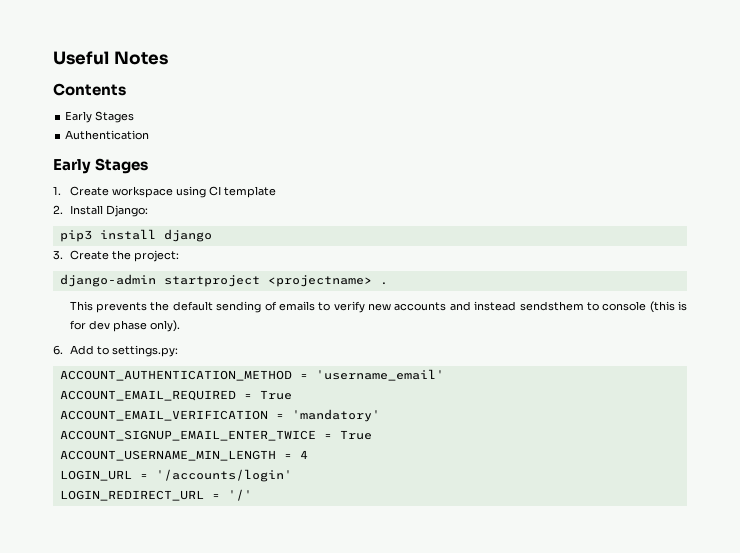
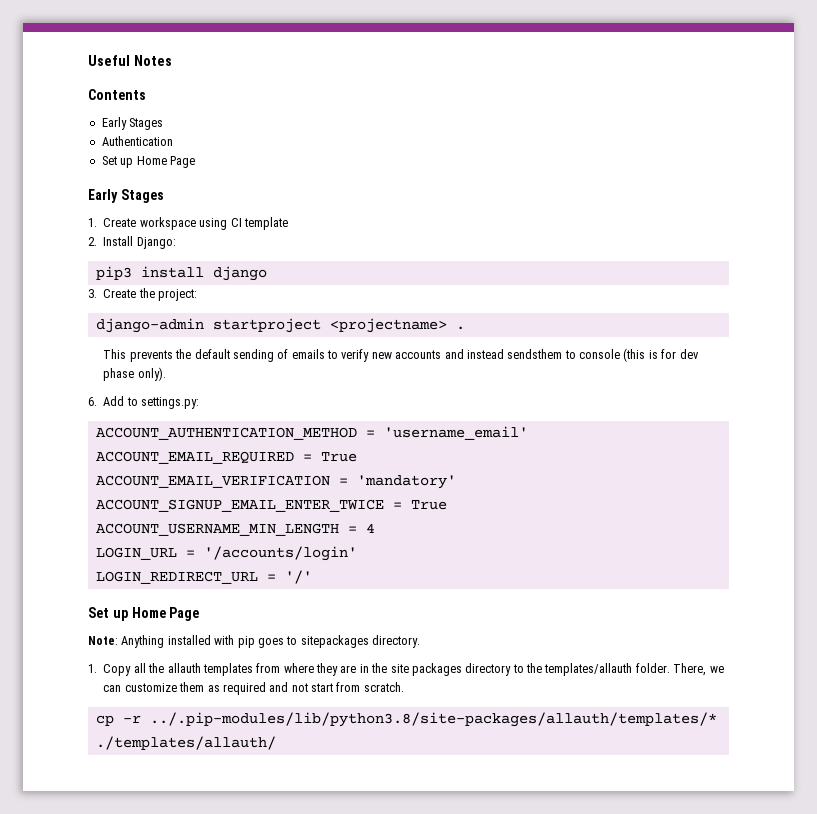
(150, 135) none -> [101,156,195,168] // Set up Home Page
(252, 495) none -> [88,607,200,621] [88,635,420,648] [88,663,724,676] [103,682,404,695] [95,712,717,727] [95,736,276,750] // Set up Home Page // Note: Anything installed with pip goes to sitepackages directory. // 1. Copy all the allauth templates from where they are in the site packages directory to the templates/allauth folder. There, we can customize them as required and not start from scratch. // cp -r ../.pip-modules/lib/python3.8/site-packages/allauth/templates/* ./templates/allauth/

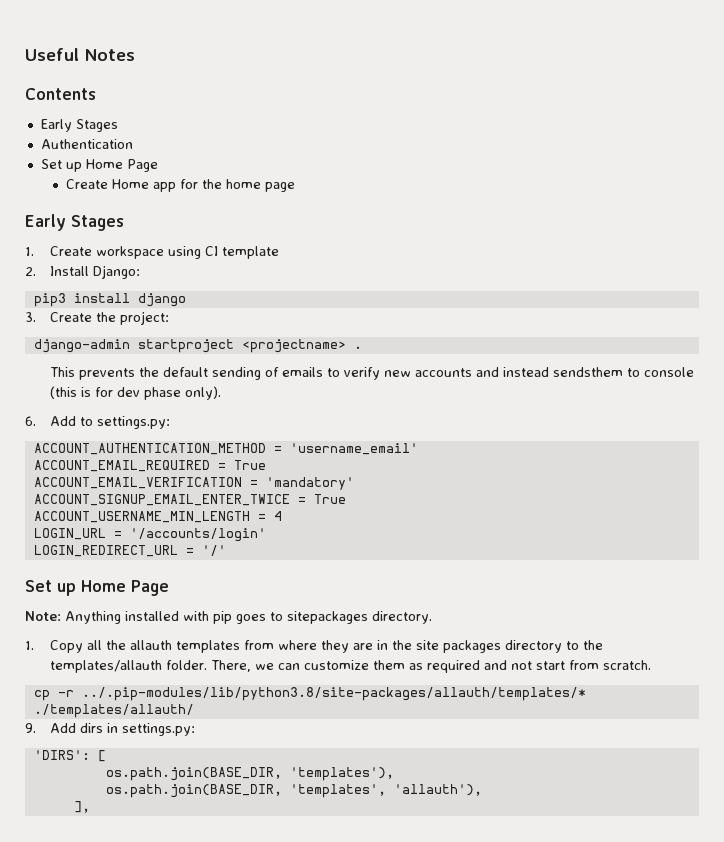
(195, 162) none -> [65,179,295,192] // Create Home app for the home page
(276, 743) none -> [25,723,195,736] [33,750,106,762] [105,767,394,781] [105,784,482,798] [73,801,90,813] // 9. Add dirs in settings.py: // 'DIRS': [ // os.path.join(BASE_DIR, 'templates'), // os.path.join(BASE_DIR, 'templates', 'allauth'), // ],

